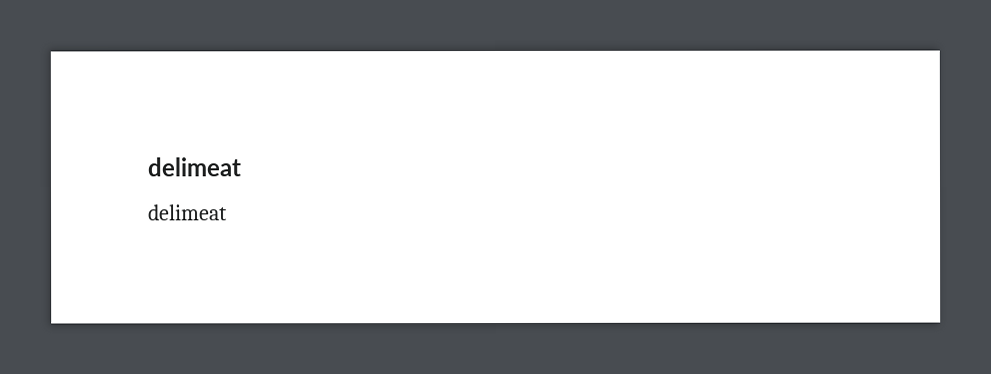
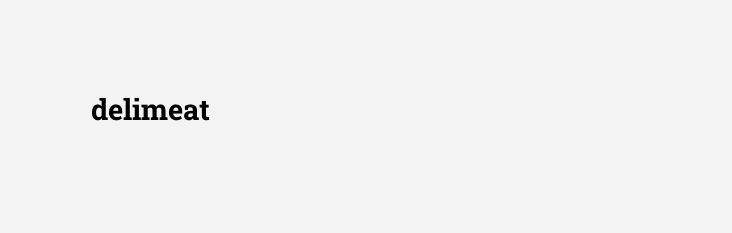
[147,157,241,177] [148,204,228,221] delimeat // delimeat -> [91,97,210,121] delimeat

